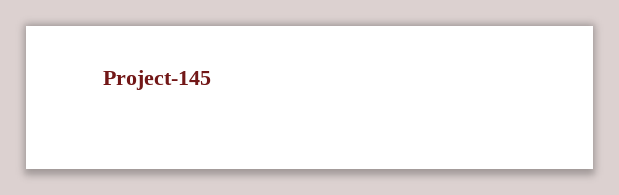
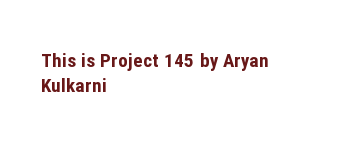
[103,70,211,90] Project-145 -> [41,53,269,71] [41,78,107,92] This is Project 145 by Aryan Kulkarni

